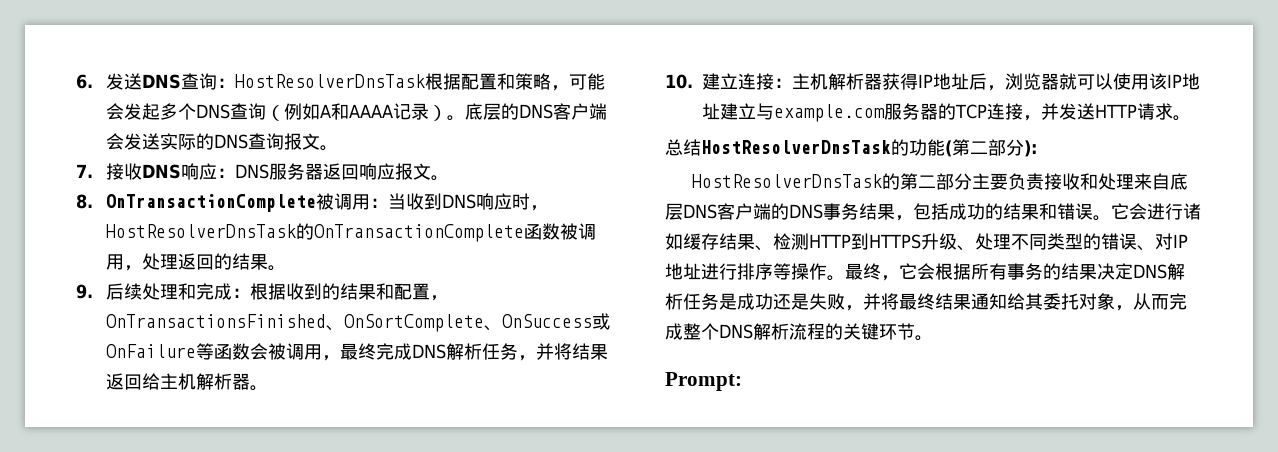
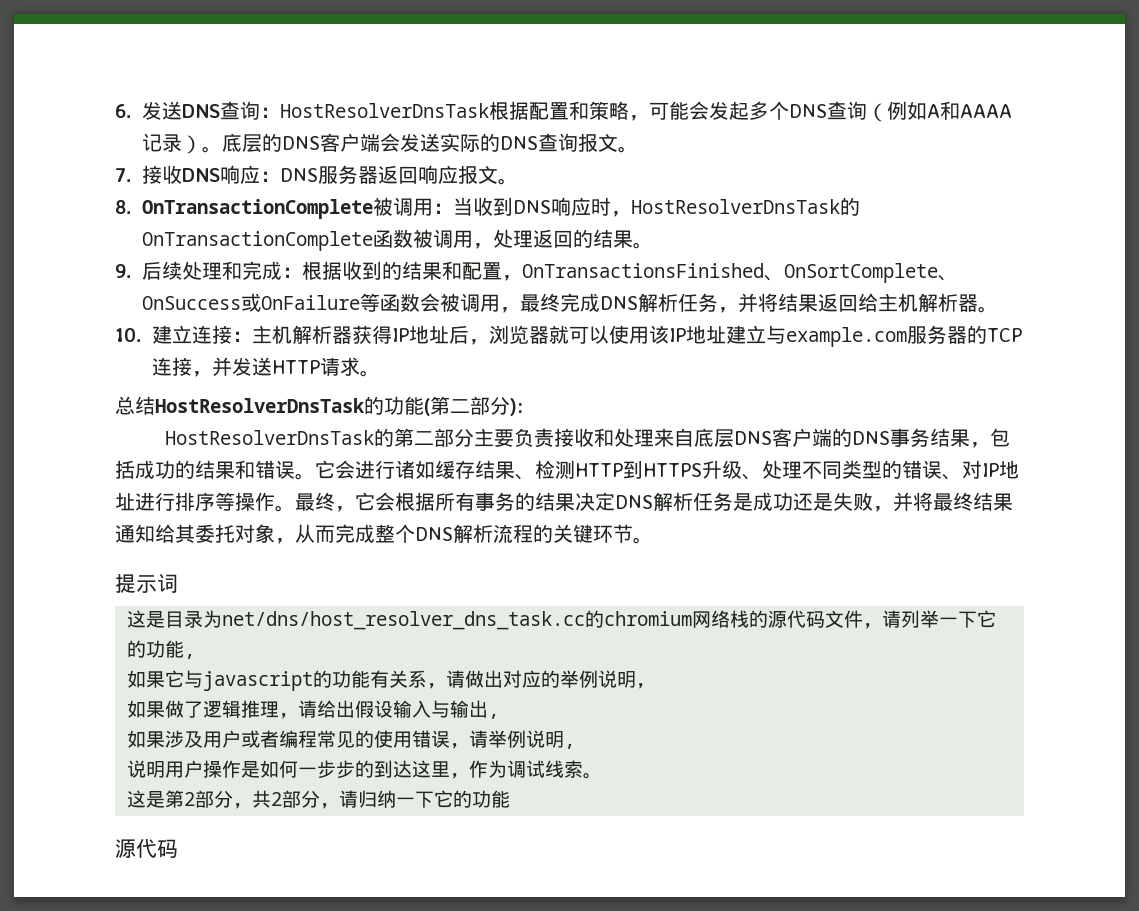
[665,372,742,391] Prompt: -> [115,574,178,593] [127,610,996,630] [127,640,195,659] [127,670,655,691] [127,700,499,719] [127,730,575,749] [127,760,602,779] [127,790,510,809] [115,839,178,858] 提示词 // 这是目录为net/dns/host_resolver_dns_task.cc的chromium网络栈的源代码文件，请列举一下它的功能, // 如果它与javascript的功能有关系，请做出对应的举例说明， // 如果做了逻辑推理，请给出假设输入与输出, // 如果涉及用户或者编程常见的使用错误，请举例说明, // 说明用户操作是如何一步步的到达这里，作为调试线索。 // 这是第2部分，共2部分，请归纳一下它的功能 // 源代码

